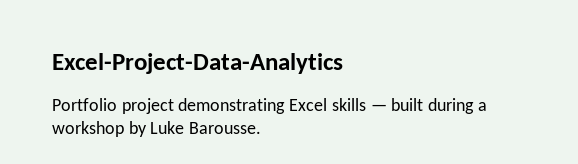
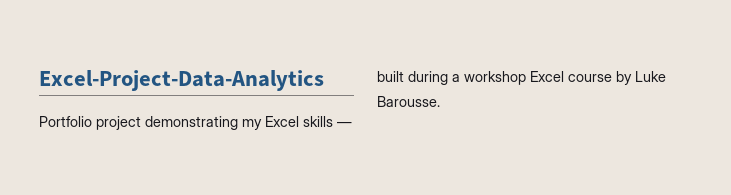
(286, 106) none -> [242,119,262,130] my
(124, 129) none -> [530,71,612,82] Excel course

